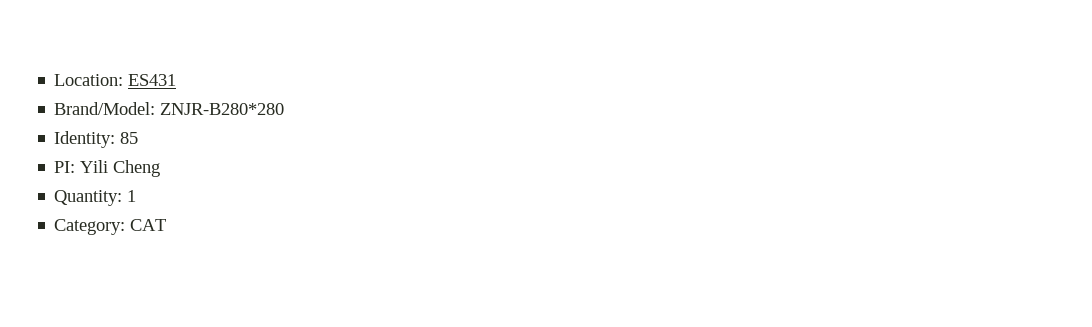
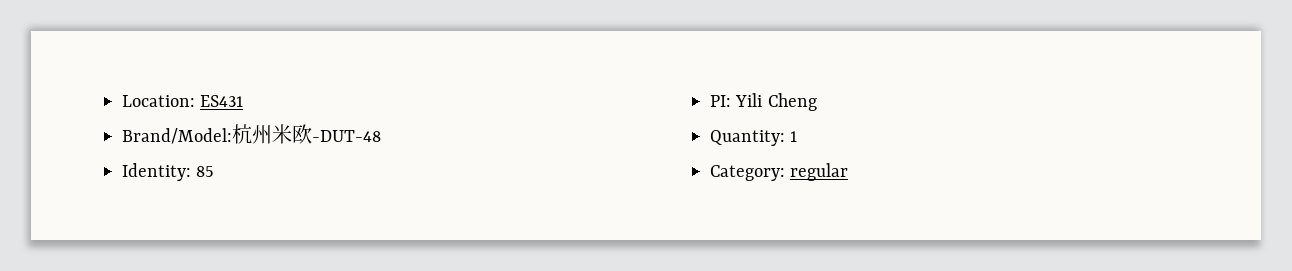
[160,103,285,115] ZNJR-B280*280 -> [232,124,381,144] 杭州米欧-DUT-48
[130,219,167,231] CAT -> [790,163,849,181] regular

